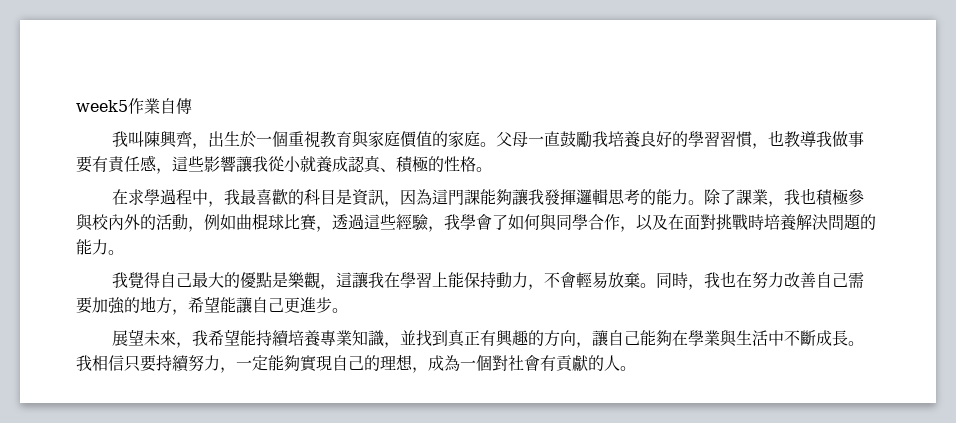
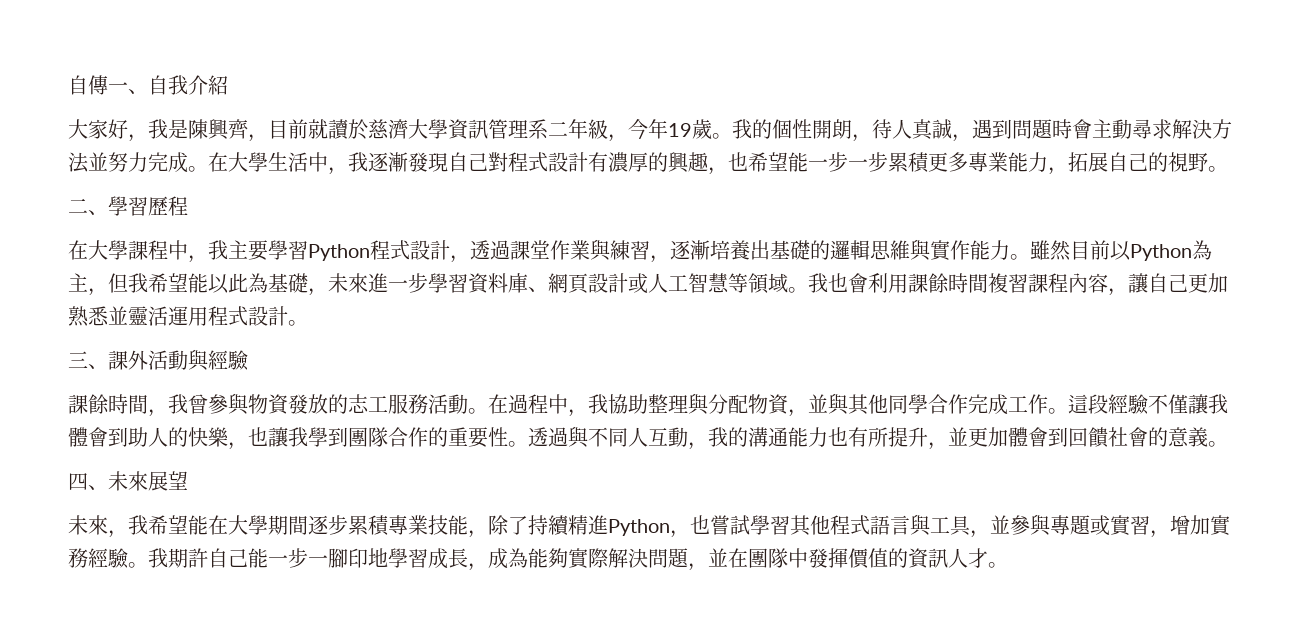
[76,98,160,114] week5作業 -> (68, 85) none
[111,130,864,149] [76,155,492,174] [111,188,864,207] [76,213,876,232] [76,239,124,255] [111,271,864,290] [76,296,348,315] // 我叫陳興齊，出生於一個重視教育與家庭價值的家庭。父母一直鼓勵我培養良好的學習習慣，也教導我做事要有責任感，這些影響讓我從小就養成認真、積極的性格。 // 在求學過程中，我最喜歡的科目是資訊，因為這門課能夠讓我發揮邏輯思考的能力。除了課業，我也積極參與校內外的活動，例如曲棍球比賽，透過這些經驗，我學會了如何與同學合作，以及在面對挑戰時培養解決問題的能力。 // 我覺得自己最大的優點是樂觀，這讓我在學習上能保持動力，不會輕易放棄。同時，我也在努力改善自己需要加強的地方，希望能讓自己更進步。 // -> [108,75,228,95] [68,119,1232,142] [68,152,1228,175] [68,196,188,216] [68,239,1212,263] [68,273,1228,296] [68,306,308,327] [68,349,249,371] [68,393,1228,417] [68,426,1228,450] [68,471,148,491] 一、自我介紹 // 大家好，我是陳興齊，目前就讀於慈濟大學資訊管理系二年級，今年19歲。我的個性開朗，待人真誠，遇到問題時會主動尋求解決方法並努力完成。在大學生活中，我逐漸發現自己對程式設計有濃厚的興趣，也希望能一步一步累積更多專業能力，拓展自己的視野。 // 二、學習歷程 // 在大學課程中，我主要學習Python程式設計，透過課堂作業與練習，逐漸培養出基礎的邏輯思維與實作能力。雖然目前以Python為主，但我希望能以此為基礎，未來進一步學習資料庫、網頁設計或人工智慧等領域。我也會利用課餘時間複習課程內容，讓自己更加熟悉並靈活運用程式設計。 // 三、課外活動與經驗 // 課餘時間，我曾參與物資發放的志工服務活動。在過程中，我協助整理與分配物資，並與其他同學合作完成工作。這段經驗不僅讓我體會到助人的快樂，也讓我學到團隊合作的重要性。透過與不同人互動，我的溝通能力也有所提升，並更加體會到回饋社會的意義。 // 四、未來
(144, 337) none -> (188, 480) //
[255,329,864,348] [76,354,620,373] 持續培養專業知識，並找到真正有興趣的方向，讓自己能夠在學業與生活中不斷成長。我相信只要持續努力，一定能夠實現自己的理想，成為一個對社會有貢獻的人 -> [208,514,1231,538] [68,548,988,571] 在大學期間逐步累積專業技能，除了持續精進Python，也嘗試學習其他程式語言與工具，並參與專題或實習，增加實務經驗。我期許自己能一步一腳印地學習成長，成為能夠實際解決問題，並在團隊中發揮價值的資訊人才

